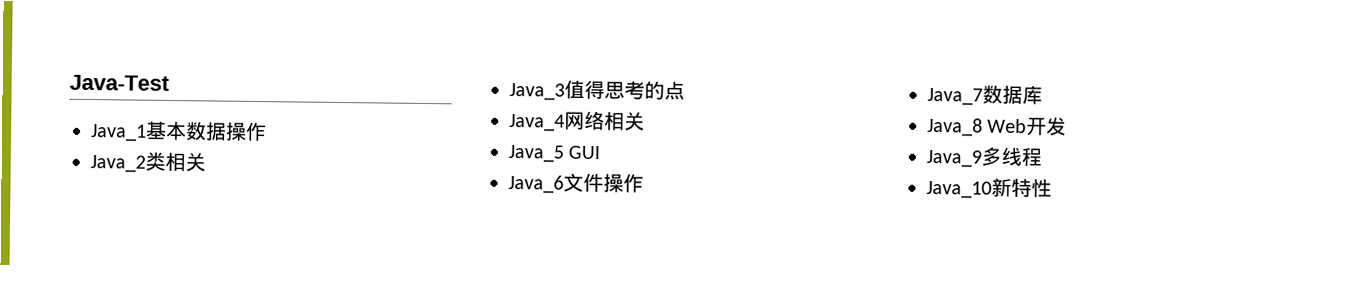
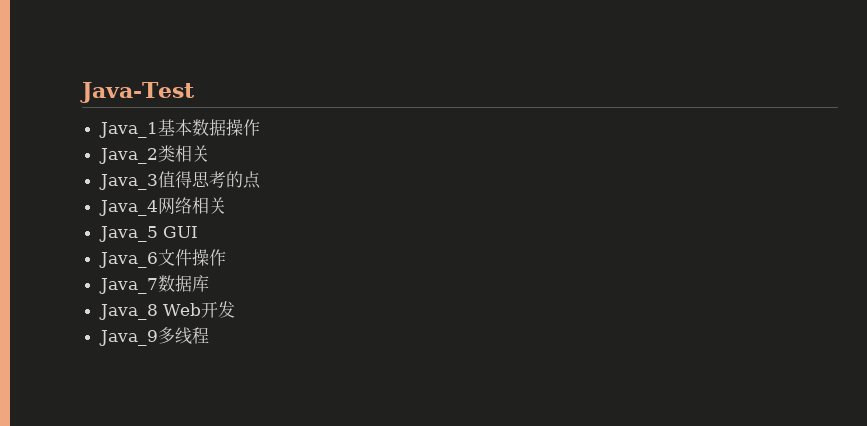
[926,177,1052,199] // Java_10新特性 -> (209, 335) none

